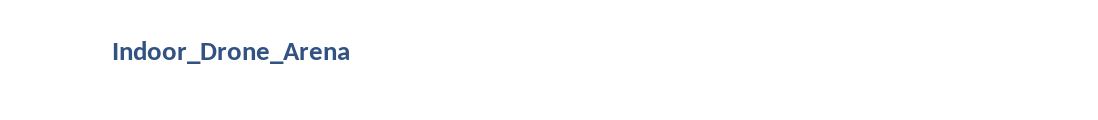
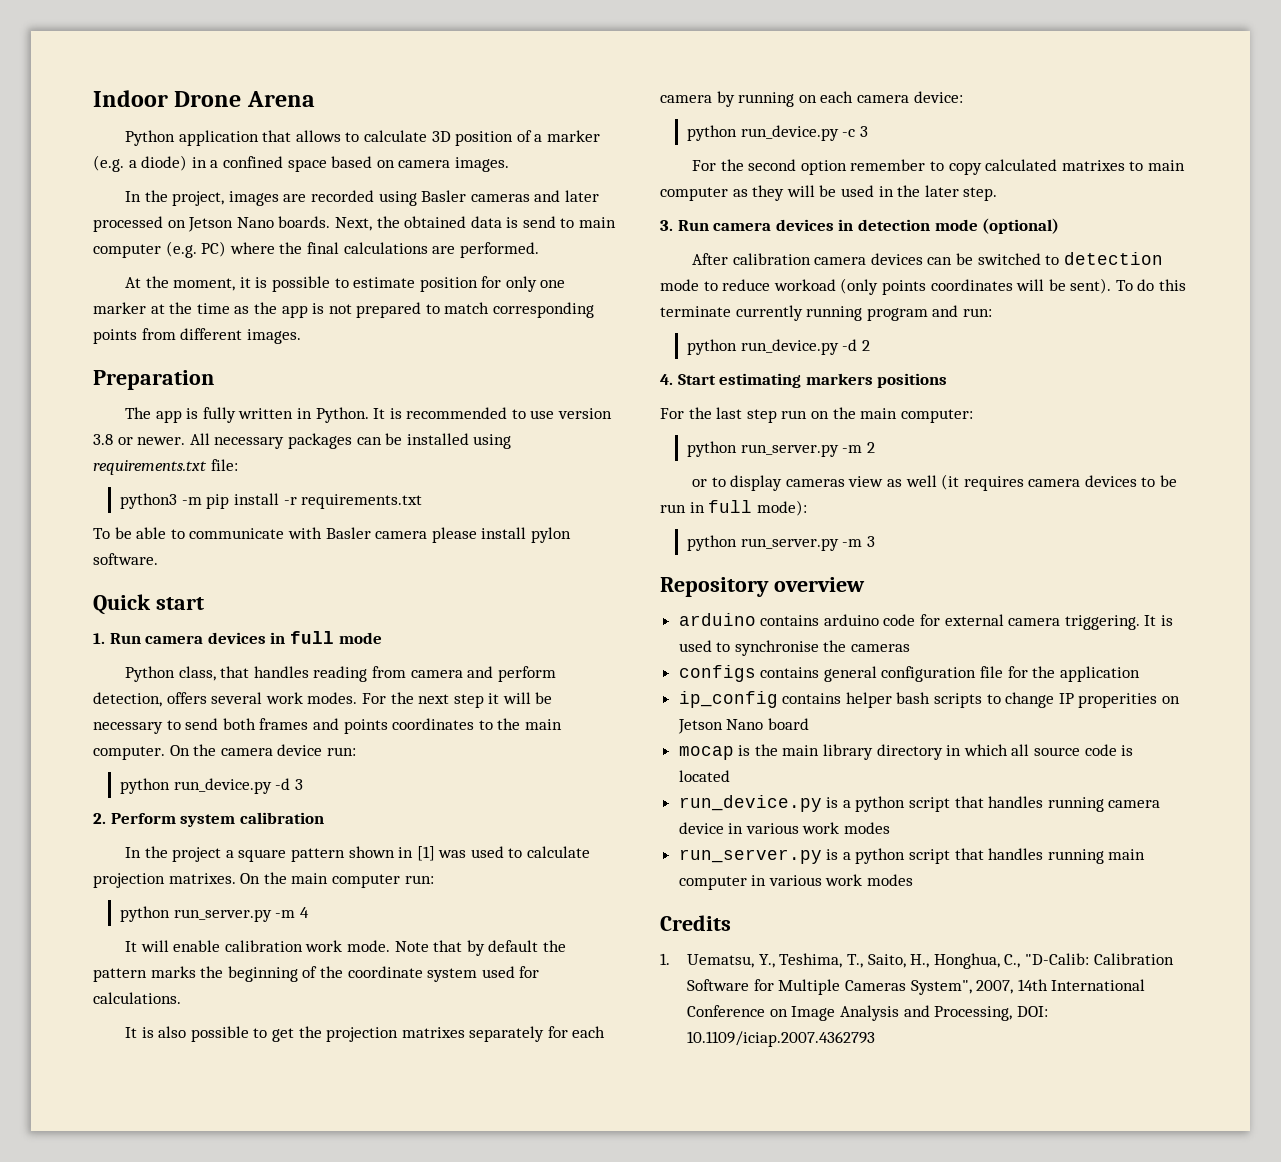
[112,41,350,64] Indoor_Drone_Arena -> [93,90,315,107] [124,130,600,146] [93,155,509,172] [124,190,599,206] [93,216,617,232] [93,241,539,258] [124,276,566,292] [93,302,595,318] [93,328,301,344] [93,370,214,390] [124,407,613,423] [93,433,512,449] [93,459,238,475] [120,493,423,509] [93,527,571,543] [93,553,158,565] [93,594,204,615] [93,631,382,644] [124,666,556,682] [93,692,553,708] [93,718,562,734] [93,744,356,760] [120,778,304,794] [93,812,324,827] [124,846,591,862] [93,872,434,888] [120,906,310,922] [124,940,566,956] [93,966,540,982] [93,992,181,1004] [124,1026,606,1042] [660,91,963,107] [687,125,869,141] [691,159,1185,175] [660,185,998,201] [660,218,1060,234] [691,252,1163,265] [660,278,1187,295] [660,305,992,321] [687,339,871,355] [660,373,948,388] [660,407,973,423] [687,441,876,457] [691,474,1178,491] [660,500,807,516] [687,535,876,551] [660,577,865,597] [678,613,1174,630] [678,640,911,656] [678,665,1140,682] [678,691,1181,708] [677,718,809,734] [678,744,1134,760] [678,770,730,782] [678,795,1161,812] [678,822,891,834] [678,848,1146,864] [678,874,914,890] [660,915,731,931] [660,953,1174,969] [687,979,1146,995] [687,1005,1048,1021] [687,1031,876,1047] Indoor Drone Arena // Python application that allows to calculate 3D position of a marker (e.g. a diode) in a confined space based on camera images. // In the project, images are recorded using Basler cameras and later processed on Jetson Nano boards. Next, the obtained data is send to main computer (e.g. PC) where the final calculations are performed. // At the moment, it is possible to estimate position for only one marker at the time as the app is not prepared to match corresponding points from different images. // Preparation // The app is fully written in Python. It is recommended to use version 3.8 or newer. All necessary packages can be installed using requirements.txt file: // python3 -m pip install -r requirements.txt // To be able to communicate with Basler camera please install pylon software. // Quick start // 1. Run camera devices in full mode // Python class, that handles reading from camera and perform detection, offers several work modes. For the next step it will be necessary to send both frames and points coordinates to the main computer. On the camera device run: // python run_device.py -d 3 // 2. Perform system calibration // In the project a square pattern shown in [1] was used to calculate projection matrixes. On the main computer run: // python run_server.py -m 4 // It will enable calibration work mode. Note that by default the pattern marks the beginning of the coordinate system used for calculations. // It is also possible to get the projection matrixes separately for each camera by running on each camera device: // python run_device.py -c 3 // For the second option remember to copy calculated matrixes to main computer as they will be used in the later step. // 3. Run camera devices in detection mode (optional) // After calibration camera devices can be switched to detection mode to reduce workoad (only points coordinates will be sent). To do this terminate currently running program and run: // python run_device.py -d 2 // 4. Start estimating markers positions // For the last step run on the main computer: // python run_server.py -m 2 // or to display cameras view as well (it requires camera devices to be run in full mode): // python run_server.py -m 3 // Repository overview // arduino contains arduino code for external camera triggering. It is used to synchronise the cameras // configs contains general configuration file for the application // ip_config contains helper bash scripts to change IP properities on Jetson Nano board // mocap is the main library directory in which all source code is located // run_device.py is a python script that handles running camera device in various work modes // run_server.py is a python script that handles running main computer in various work modes // Credits // 1. Uematsu, Y., Teshima, T., Saito, H., Honghua, C., "D-Calib: Calibration Software for Multiple Cameras System", 2007, 14th International Conference on Image Analysis and Processing, DOI: 10.1109/iciap.2007.4362793

